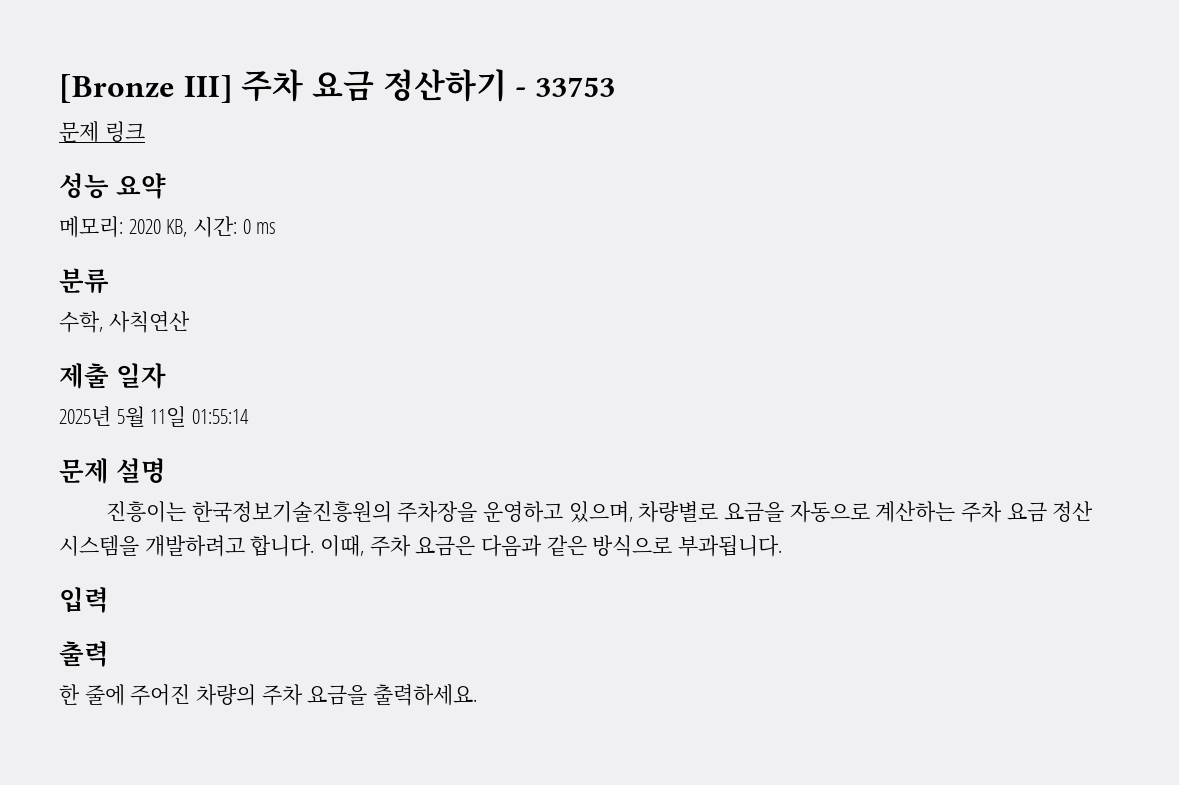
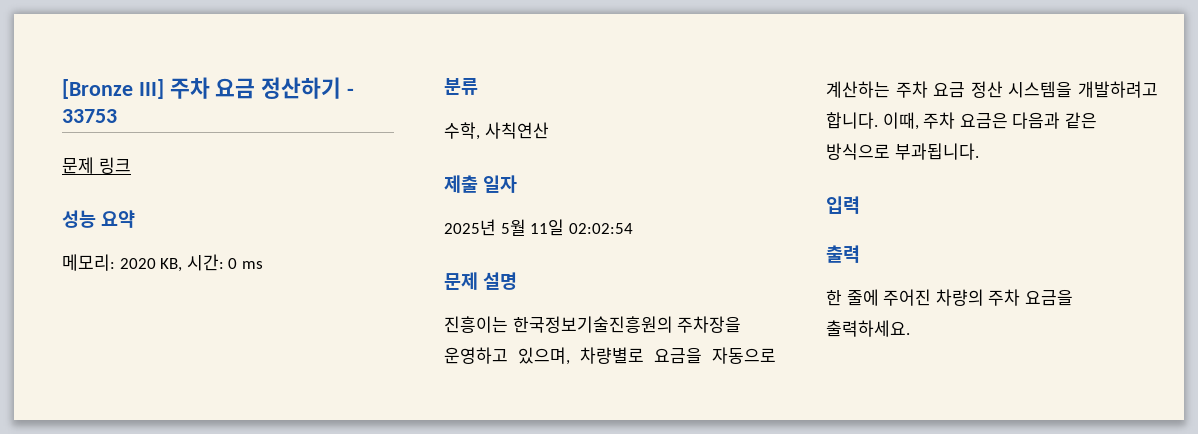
[192,409,250,424] 01:55:14 -> [568,223,633,234] 02:02:54

